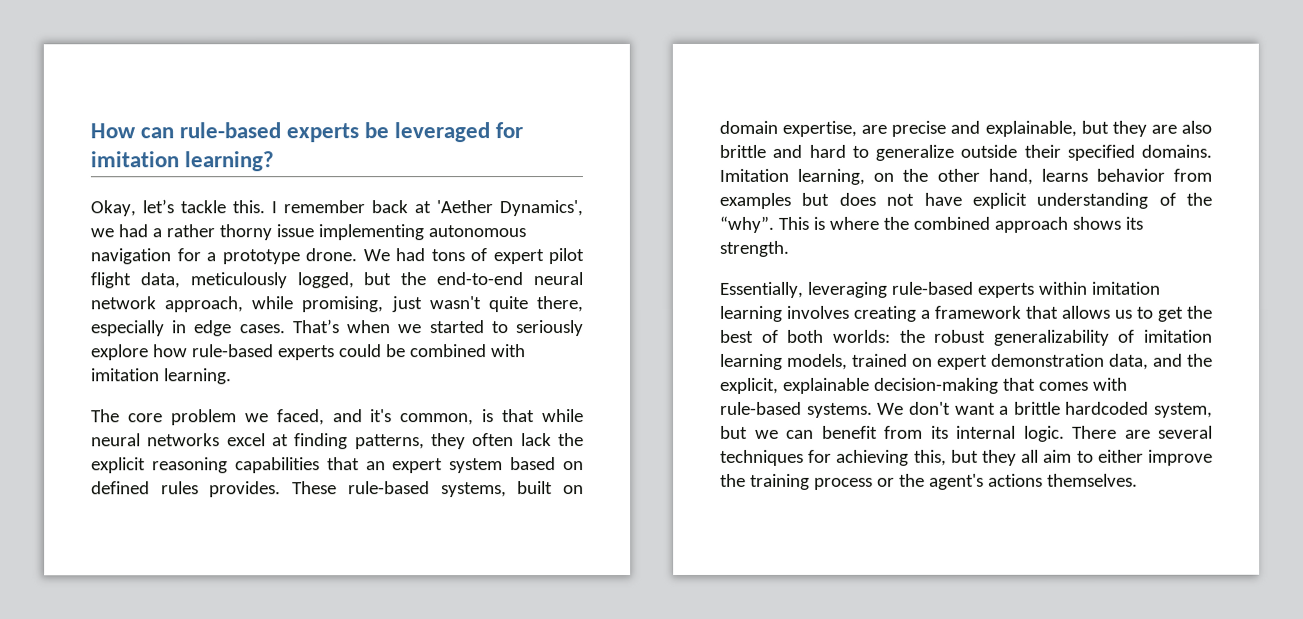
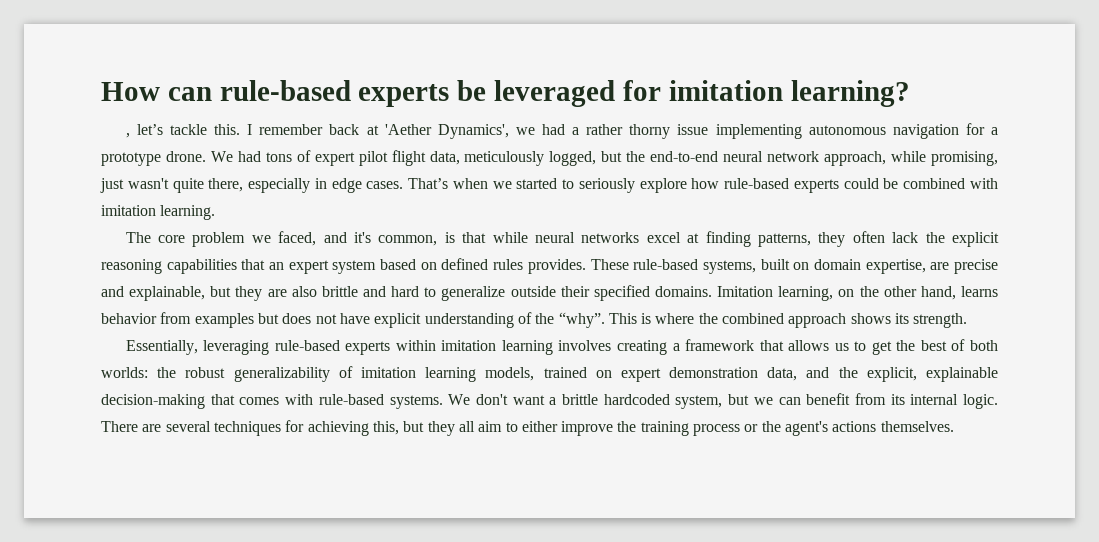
[90,200,136,217] Okay, -> [125,133,130,138] ,

